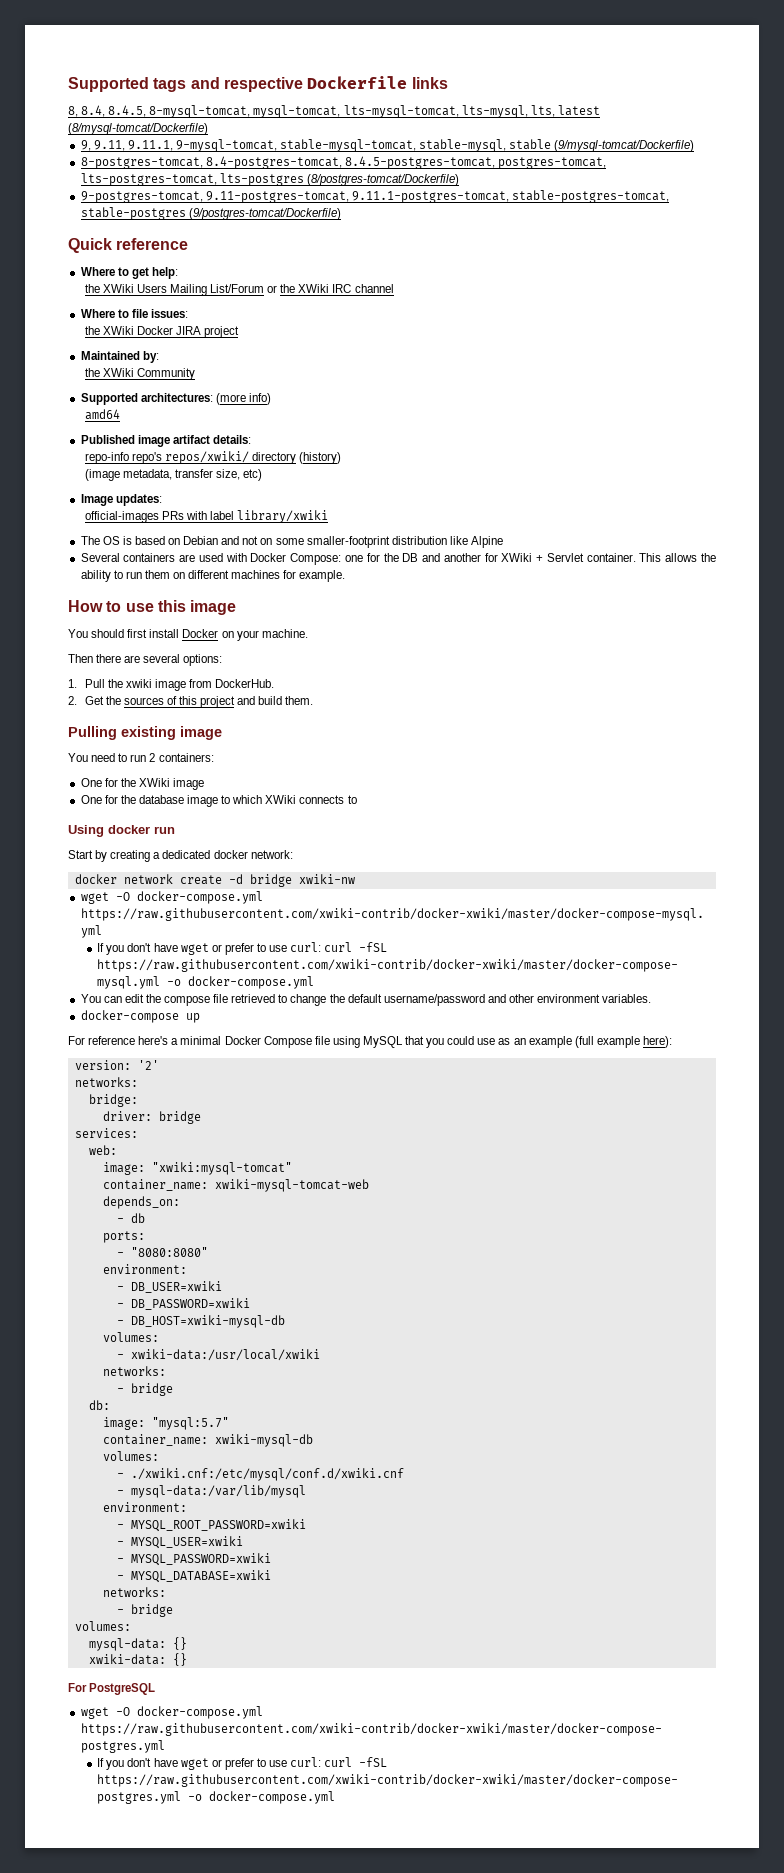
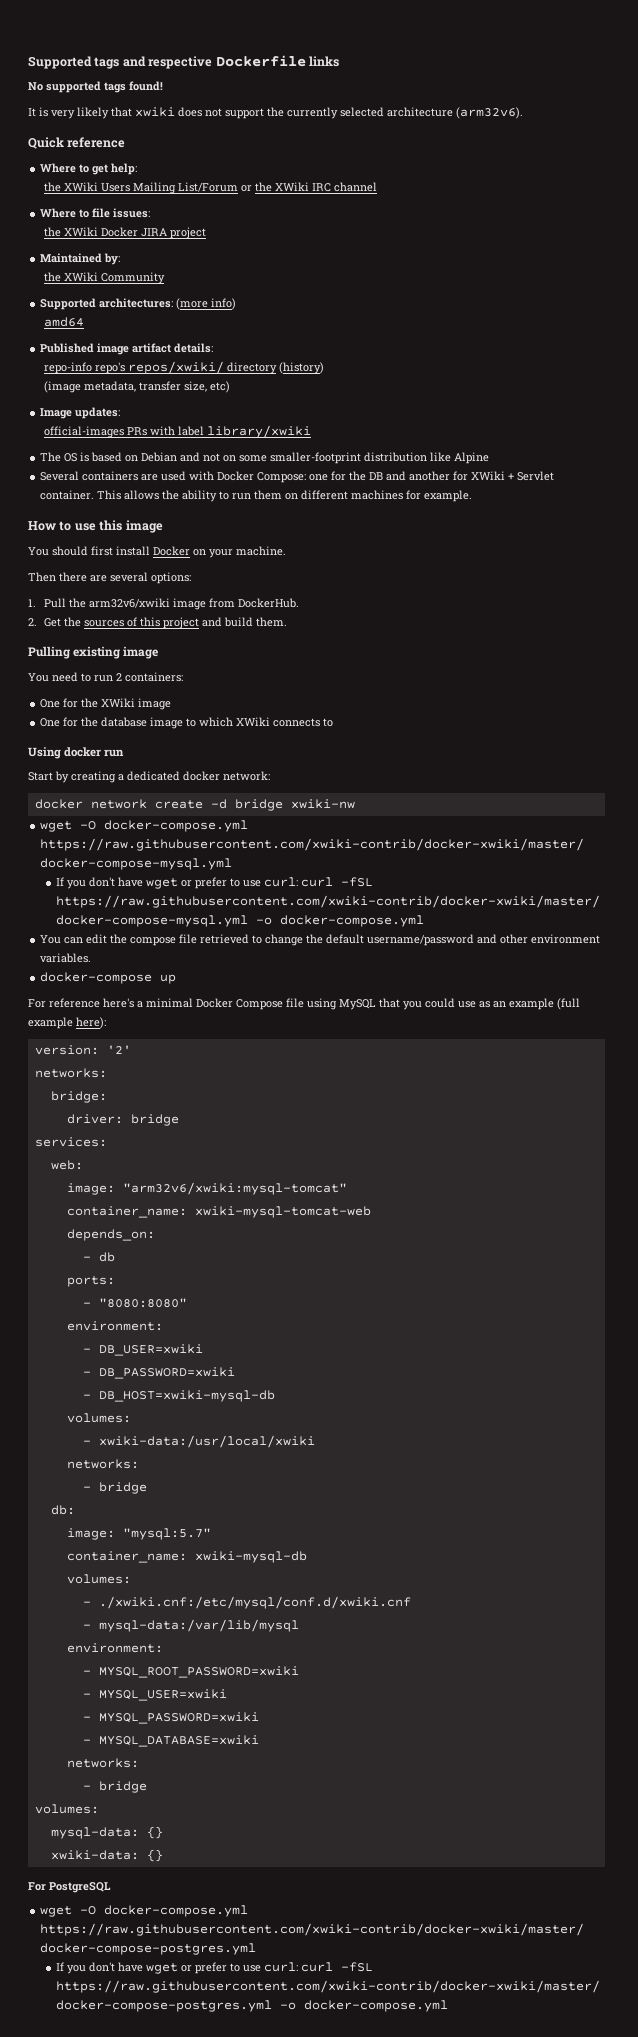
[68,105,600,118] [68,123,208,135] [80,139,695,152] [80,156,606,169] [80,173,459,186] [80,190,669,203] [80,207,341,220] 8, 8.4, 8.4.5, 8-mysql-tomcat, mysql-tomcat, lts-mysql-tomcat, lts-mysql, lts, latest (8/mysql-tomcat/Dockerfile) // 9, 9.11, 9.11.1, 9-mysql-tomcat, stable-mysql-tomcat, stable-mysql, stable (9/mysql-tomcat/Dockerfile) // 8-postgres-tomcat, 8.4-postgres-tomcat, 8.4.5-postgres-tomcat, postgres-tomcat, lts-postgres-tomcat, lts-postgres (8/postgres-tomcat/Dockerfile) // 9-postgres-tomcat, 9.11-postgres-tomcat, 9.11.1-postgres-tomcat, stable-postgres-tomcat, stable-postgres (9/postgres-tomcat/Dockerfile) -> [28,81,163,93] [28,107,523,119] No supported tags found! // It is very likely that xwiki does not support the currently selected architecture (arm32v6).
[125,679,152,688] xwiki -> [88,598,170,608] arm32v6/xwiki
[151,1162,292,1175] "xwiki:mysql-tomcat" -> [122,1182,347,1195] "arm32v6/xwiki:mysql-tomcat"

